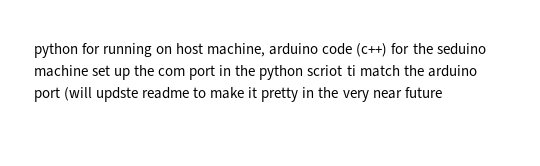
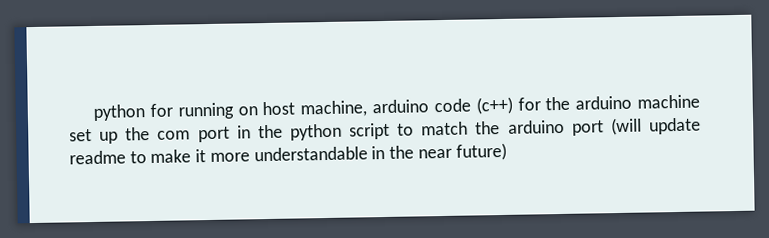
[436,43,486,55] seduino -> [575,95,633,110] arduino
[307,65,356,76] scriot ti -> [349,122,415,140] script to
[96,87,139,102] updste -> [648,117,701,135] update
[261,87,442,102] pretty in the very near future -> [209,142,507,162] more understandable in the near future)

